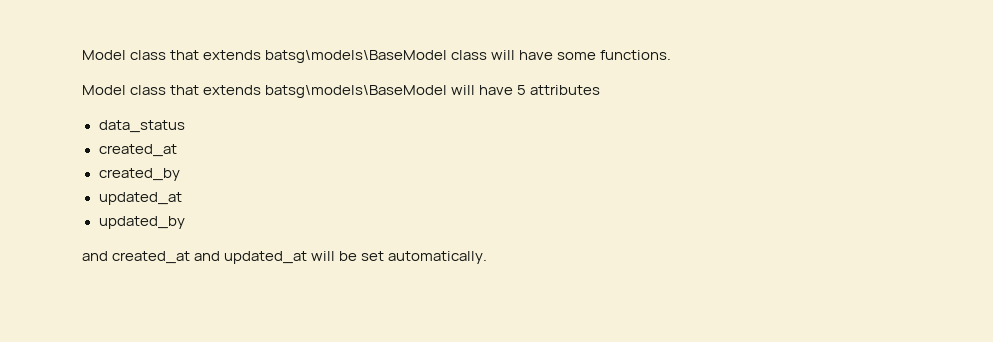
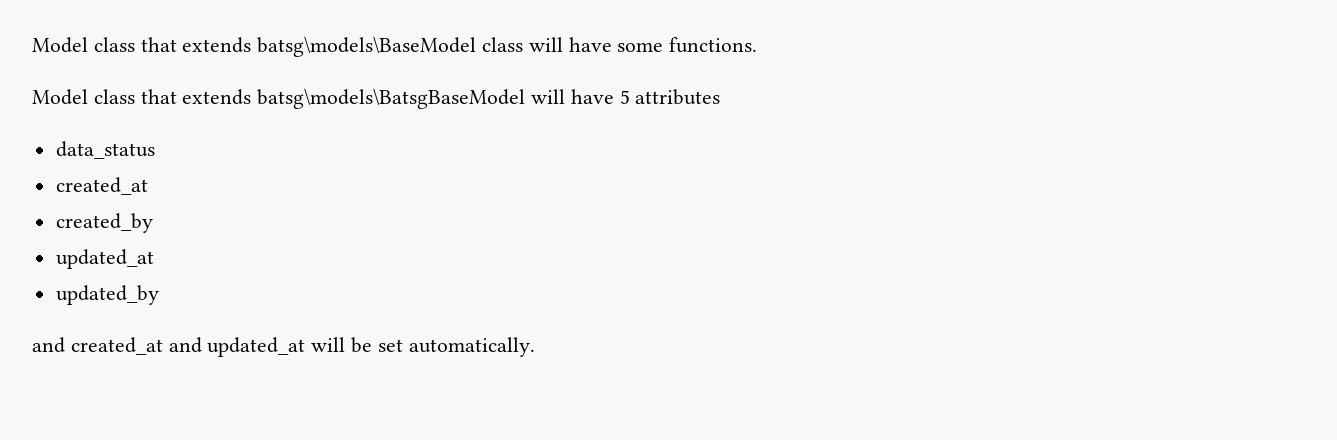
[265,85,448,98] batsg\models\BaseModel -> [257,88,526,109] batsg\models\BatsgBaseModel

